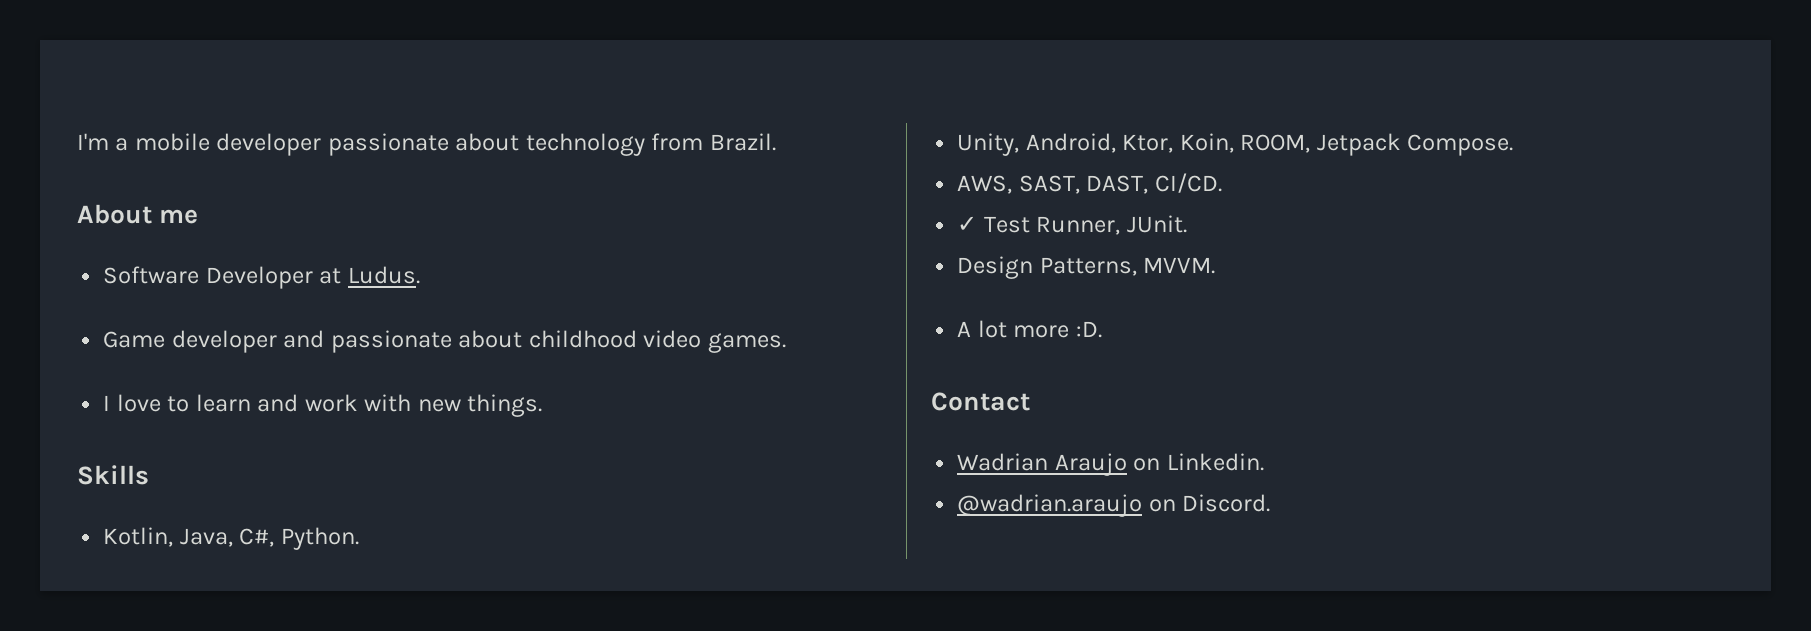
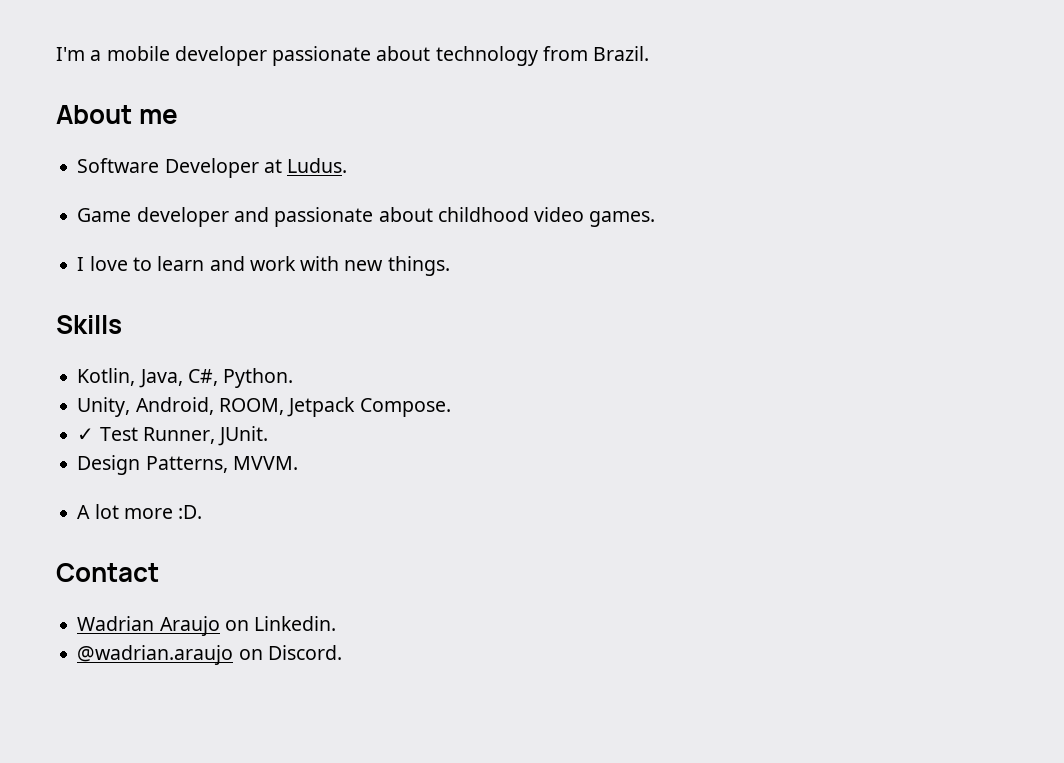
[1122,133,1234,153] Ktor, Koin, -> (214, 406) none
[957,173,1222,194] // AWS, SAST, DAST, CI/CD. -> (451, 407) none

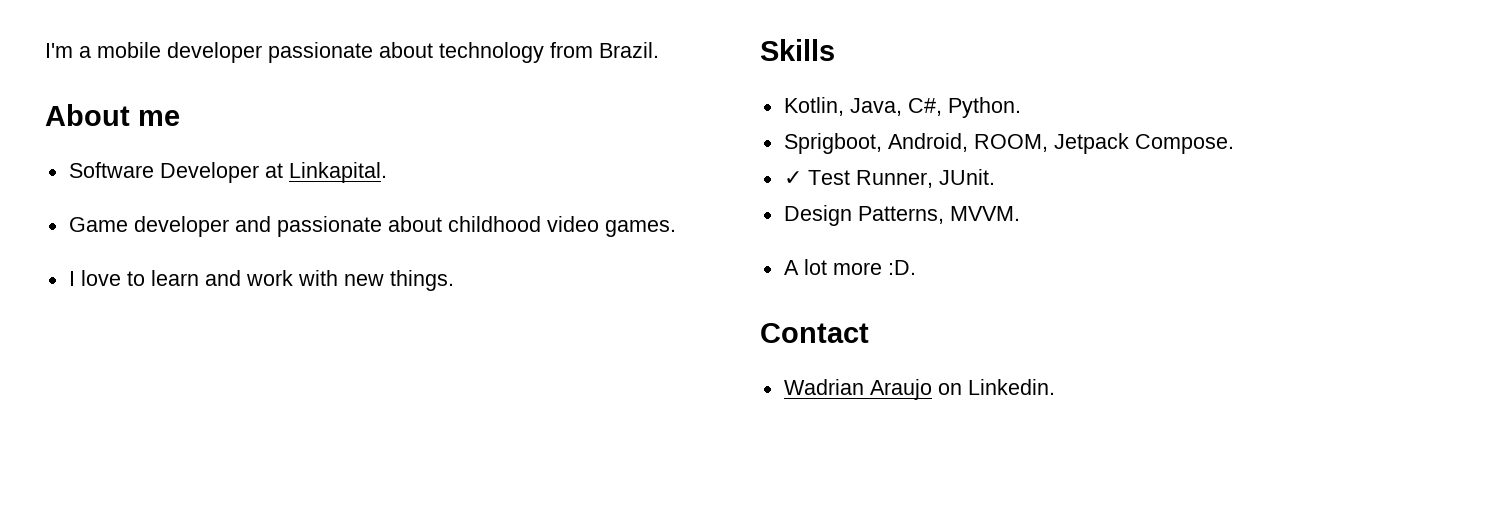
[287,158,348,173] Ludus. -> [288,162,387,183] Linkapital.
[77,397,131,417] Unity, -> [783,133,882,154] Sprigboot,
[77,645,342,665] // @wadrian.araujo on Discord. -> (1055, 387) none

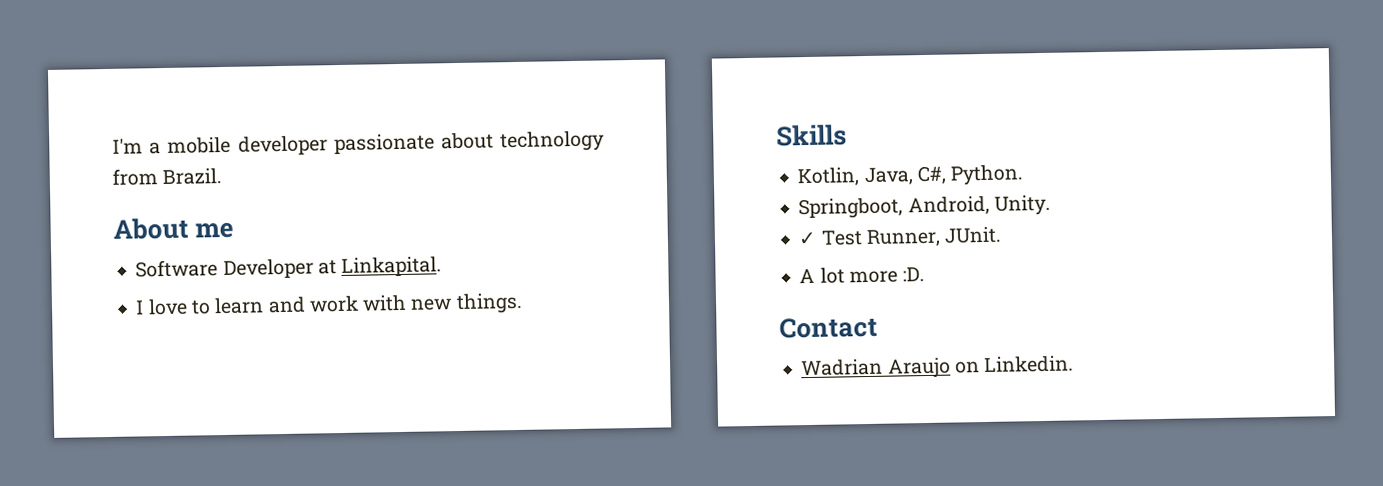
[68,216,676,237] // Game developer and passionate about childhood video games. -> (443, 266) none
[783,133,1234,154] Sprigboot, Android, ROOM, Jetpack Compose. -> [798,194,1051,220] Springboot, Android, Unity.
[783,205,1020,226] // Design Patterns, MVVM. -> (1003, 235) none

